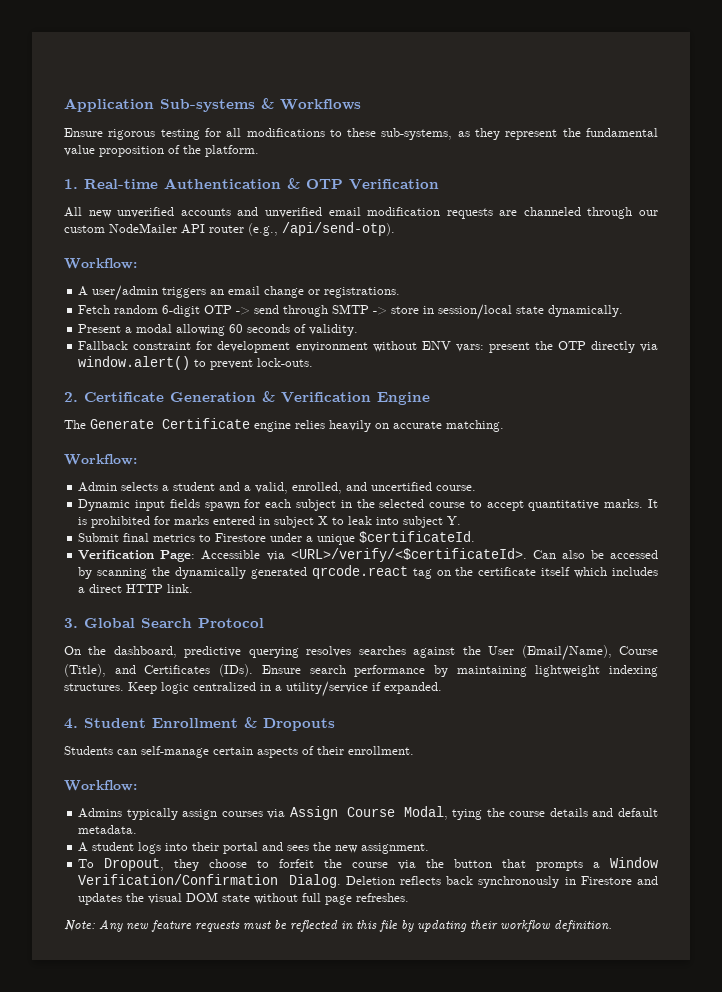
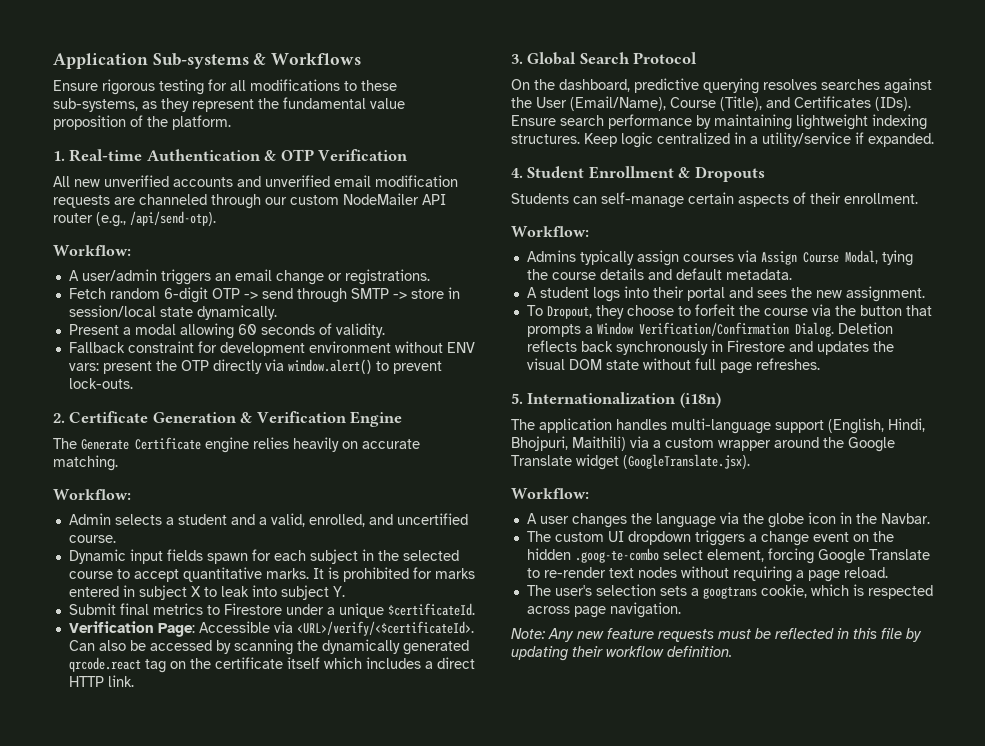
(410, 897) none -> [511,392,721,408] [511,418,925,434] [511,436,895,452] [511,454,750,470] [511,488,589,499] [526,512,930,528] [526,530,894,546] [526,548,930,564] [526,566,888,582] [526,584,933,599] [526,602,681,618] // 5. Internationalization (i18n) // The application handles multi-language support (English, Hindi, Bhojpuri, Maithili) via a custom wrapper around the Google Translate widget (GoogleTranslate.jsx). // Workflow: // A user changes the language via the globe icon in the Navbar. // The custom UI dropdown triggers a change event on the hidden .goog-te-combo select element, forcing Google Translate to re-render text nodes without requiring a page reload. // The user's selection sets a googtrans cookie, which is respected across page navigation.

